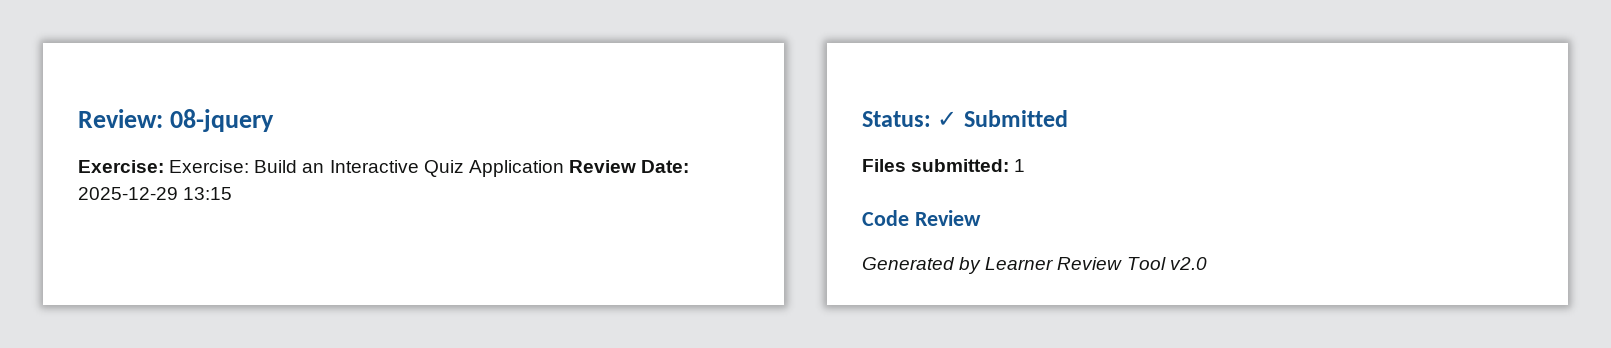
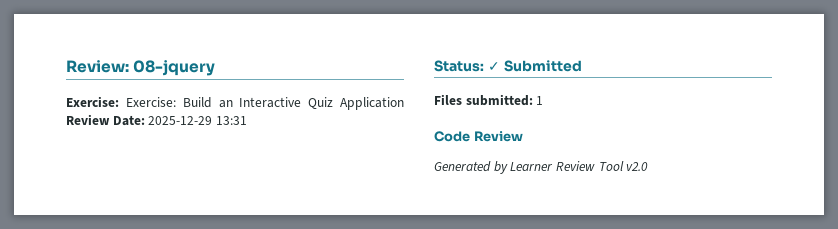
[183,187,233,200] 13:15 -> [215,116,247,125] 13:31

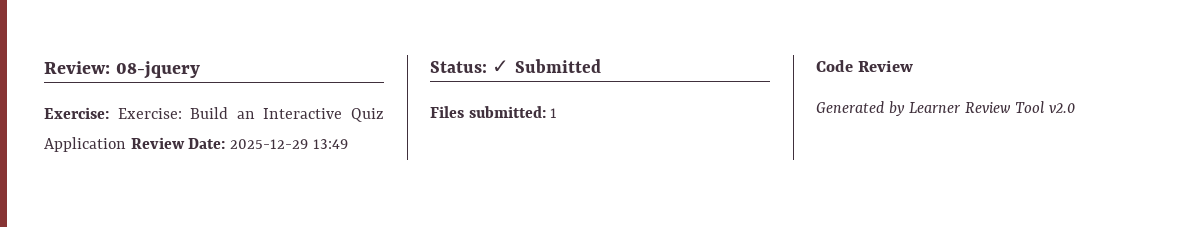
[215,116,247,125] 13:31 -> [312,139,348,149] 13:49

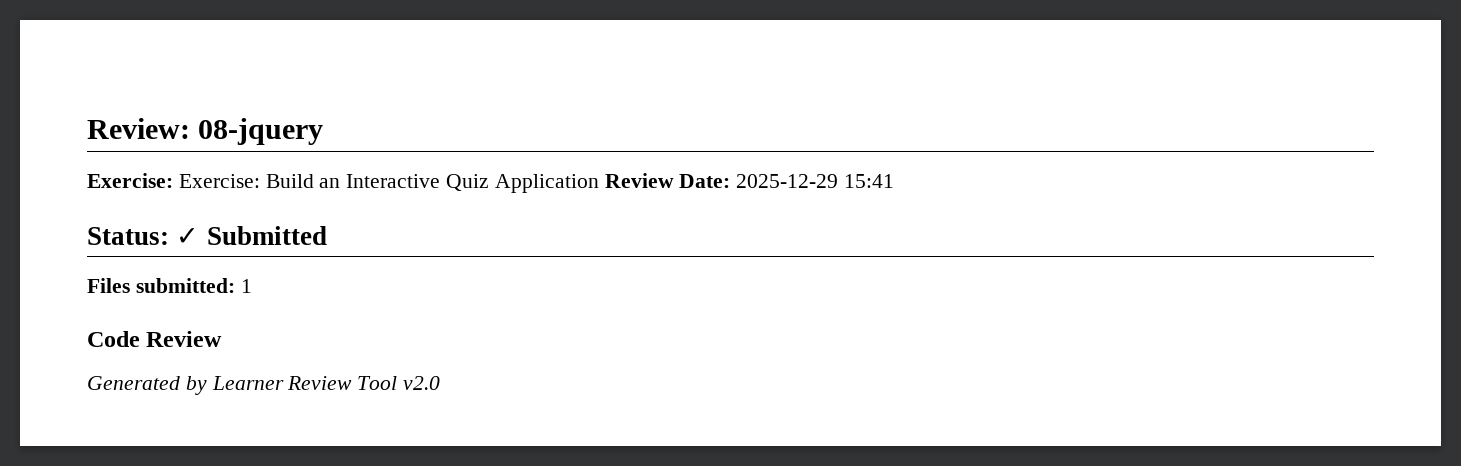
[312,139,348,149] 13:49 -> [844,174,895,188] 15:41

